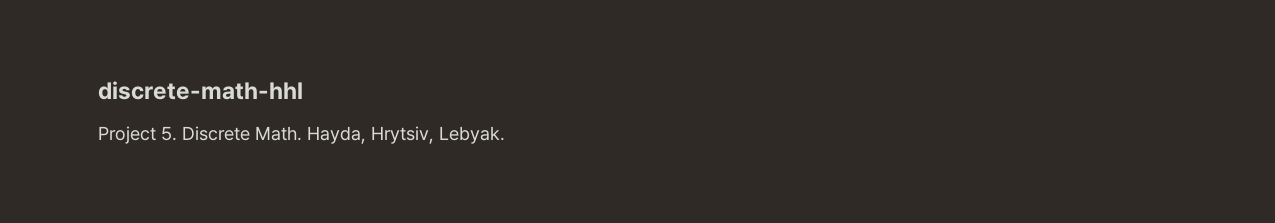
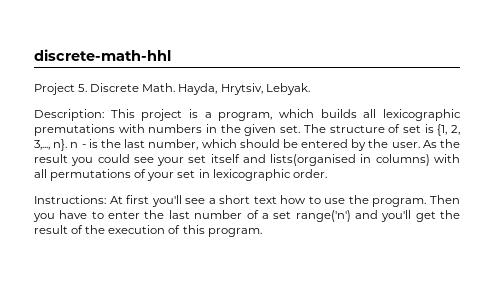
(505, 135) none -> [34,109,461,121] [34,124,460,136] [34,139,460,151] [34,154,460,166] [34,169,327,181] [34,195,461,207] [33,210,460,222] [34,225,262,237] // Description: This project is a program, which builds all lexicographic premutations with numbers in the given set. The structure of set is {1, 2, 3,..., n}. n - is the last number, which should be entered by the user. As the result you could see your set itself and lists(organised in columns) with all permutations of your set in lexicographic order. // Instructions: At first you'll see a short text how to use the program. Then you have to enter the last number of a set range('n') and you'll get the result of the execution of this program.

